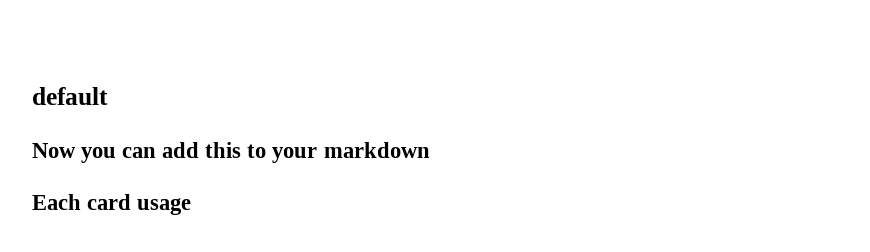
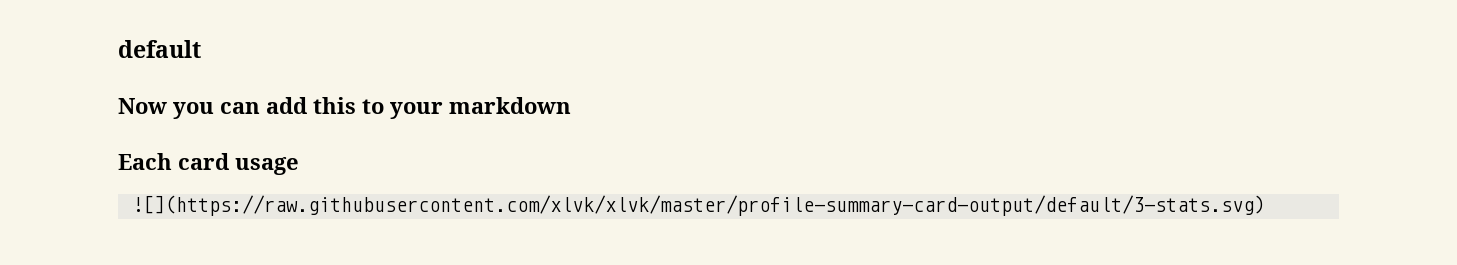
(192, 206) none -> [132,195,1266,216] // ![](https://raw.githubusercontent.com/xlvk/xlvk/master/profile-summary-card-output/default/3-stats.svg)

